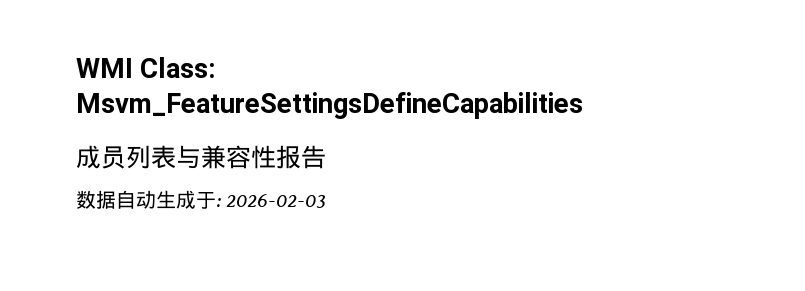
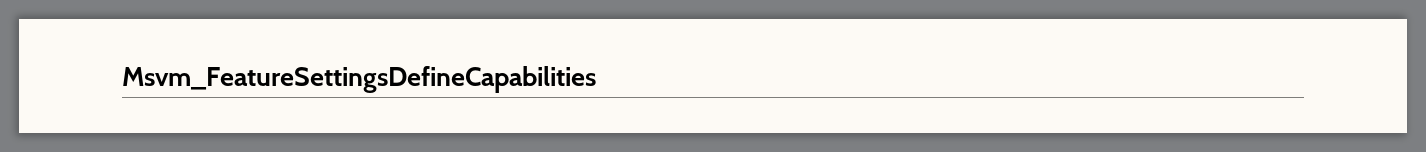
[76,57,217,78] WMI Class: -> (122, 79) none
[76,145,326,169] [76,190,327,209] // 成员列表与兼容性报告 // 数据自动生成于: 2026-02-03 -> (596, 79) none

